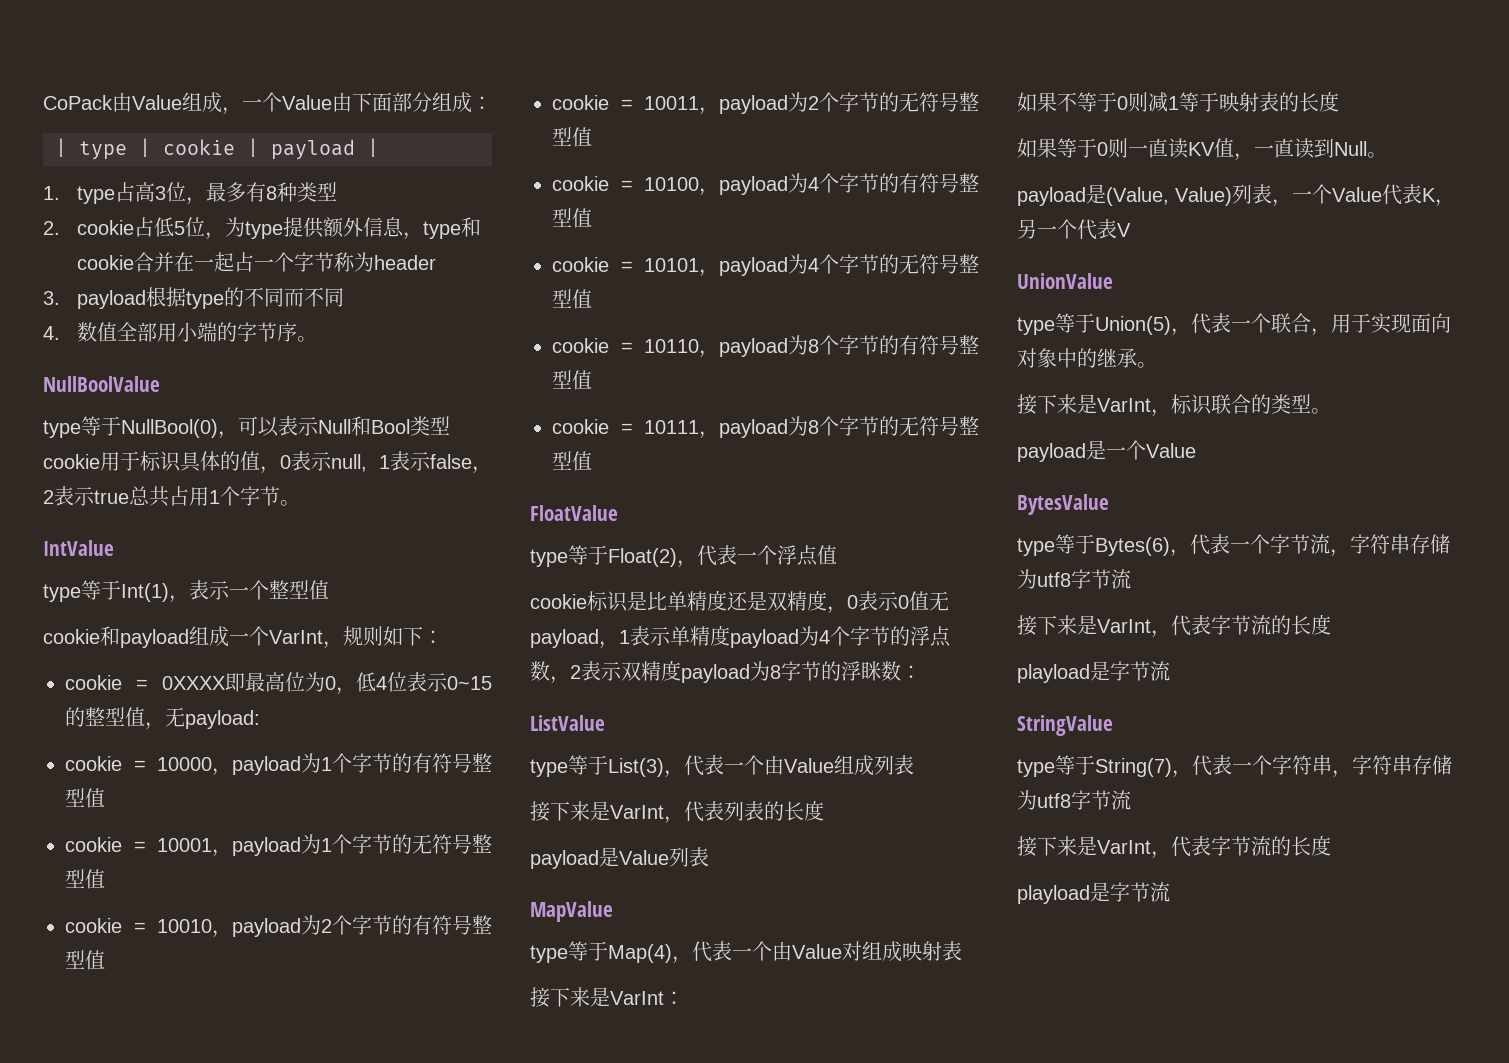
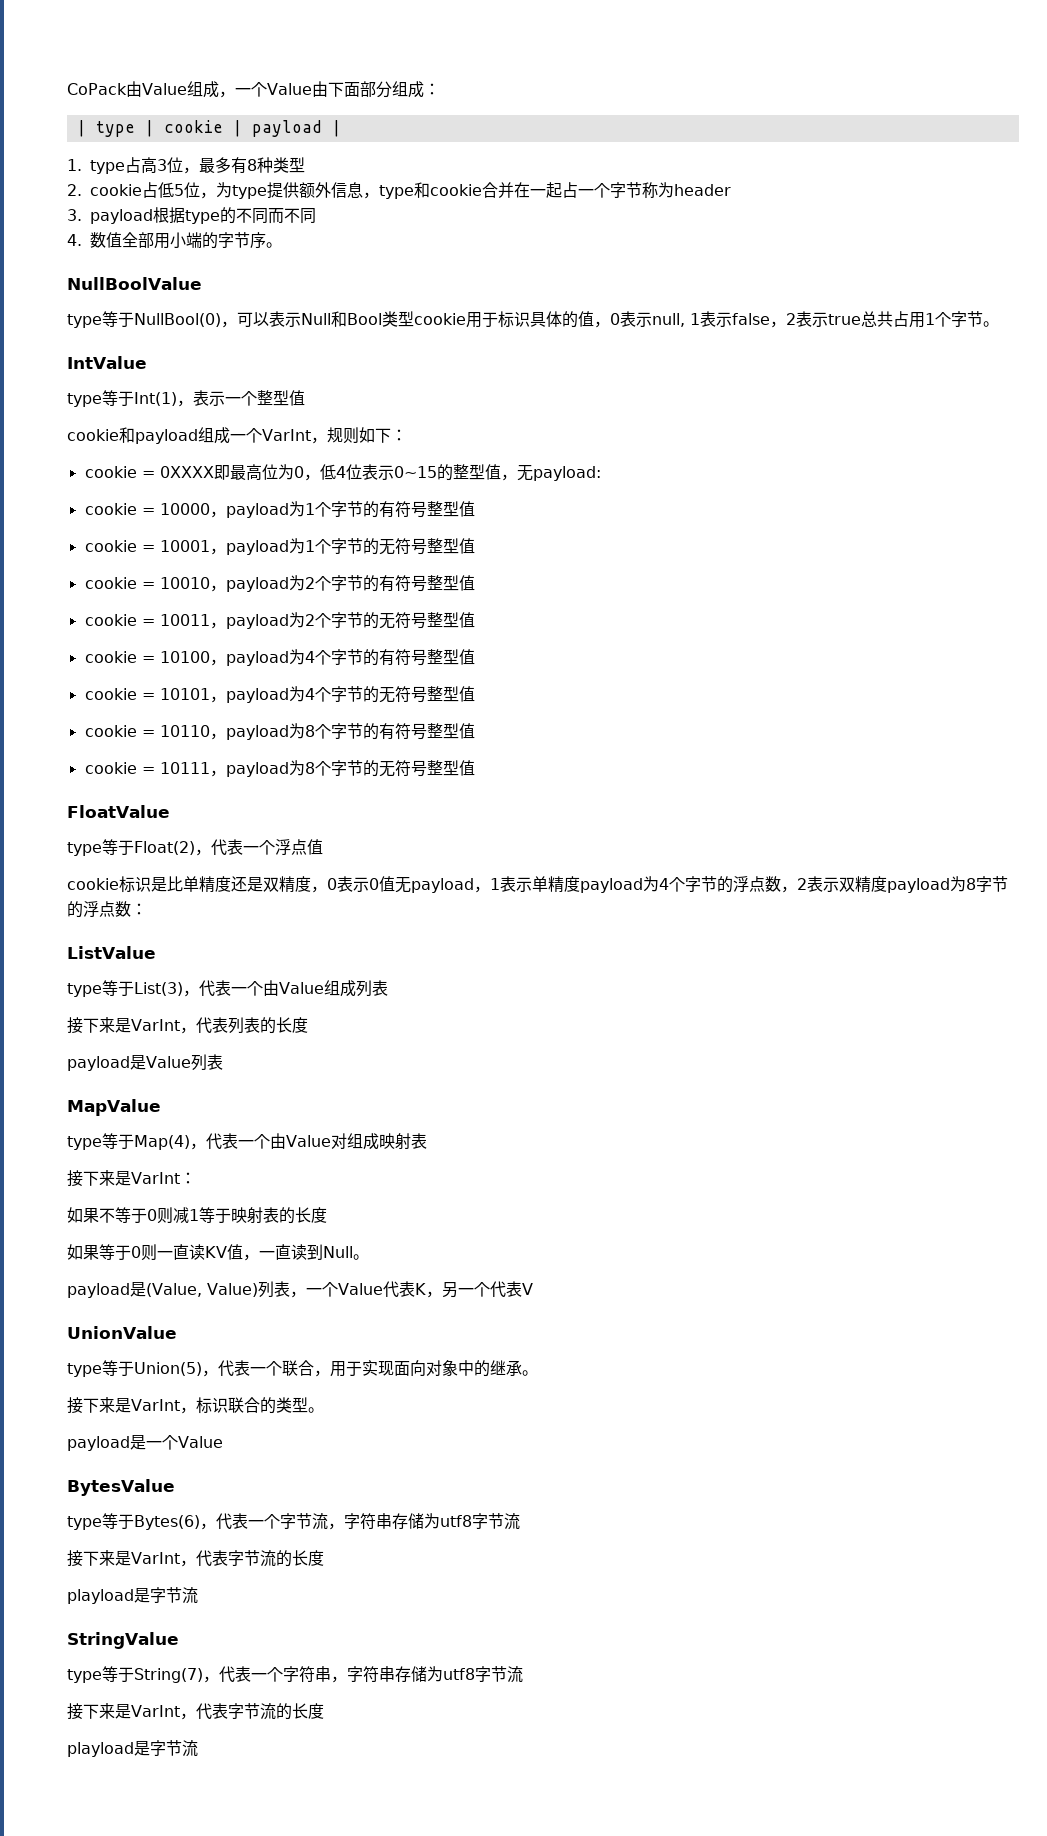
[861,661,881,681] 眯 -> [99,901,115,917] 点

